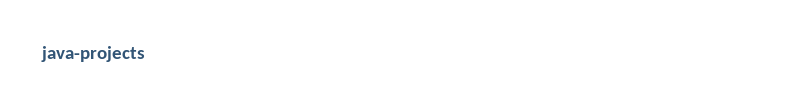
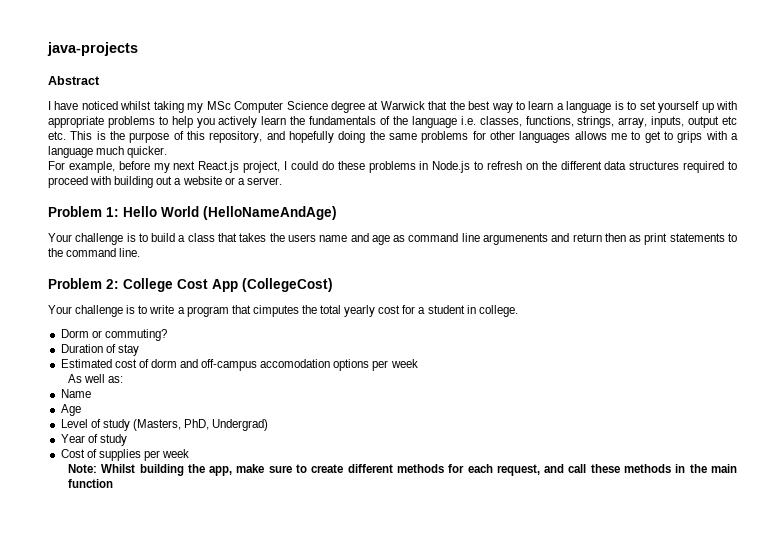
(145, 54) none -> [48,76,100,85] [48,101,738,113] [48,116,738,128] [48,131,739,143] [48,146,168,158] [48,161,738,173] [48,176,282,188] [48,206,337,220] [48,233,737,245] [48,248,141,257] [48,278,333,292] [48,305,518,317] [60,329,167,341] [60,344,139,356] [60,359,418,371] [67,374,124,383] [60,389,91,398] [60,404,81,416] [60,419,269,431] [60,434,127,446] [60,449,190,461] [67,464,737,476] [67,479,113,488] // Abstract // I have noticed whilst taking my MSc Computer Science degree at Warwick that the best way to learn a language is to set yourself up with appropriate problems to help you actively learn the fundamentals of the language i.e. classes, functions, strings, array, inputs, output etc etc. This is the purpose of this repository, and hopefully doing the same problems for other languages allows me to get to grips with a language much quicker. // For example, before my next React.js project, I could do these problems in Node.js to refresh on the different data structures required to proceed with building out a website or a server. // Problem 1: Hello World (HelloNameAndAge) // Your challenge is to build a class that takes the users name and age as command line argumenents and return then as print statements to the command line. // Problem 2: College Cost App (CollegeCost) // Your challenge is to write a program that cimputes the total yearly cost for a student in college. // Dorm or commuting? // Duration of stay // Estimated cost of dorm and off-campus accomodation options per week // As well as: // Name // Age // Level of study (Masters, PhD, Undergrad) // Year of study // Cost of supplies per week // Note: Whilst building the app, make sure to create different methods for each request, and call these methods in the main function

